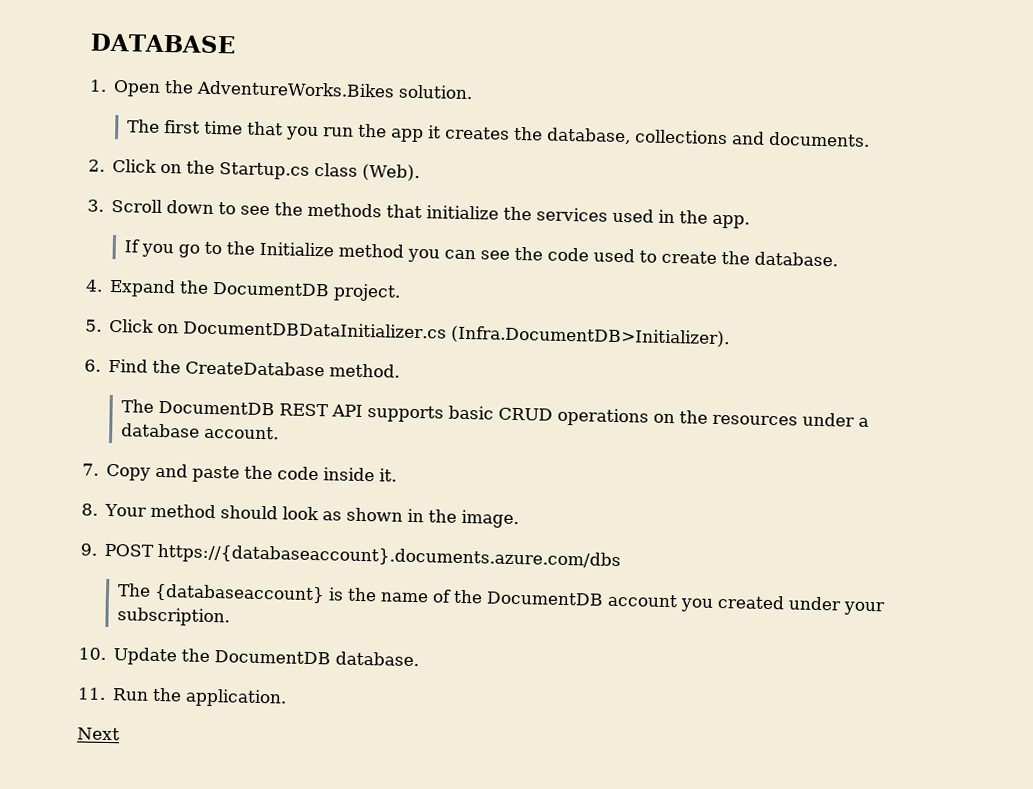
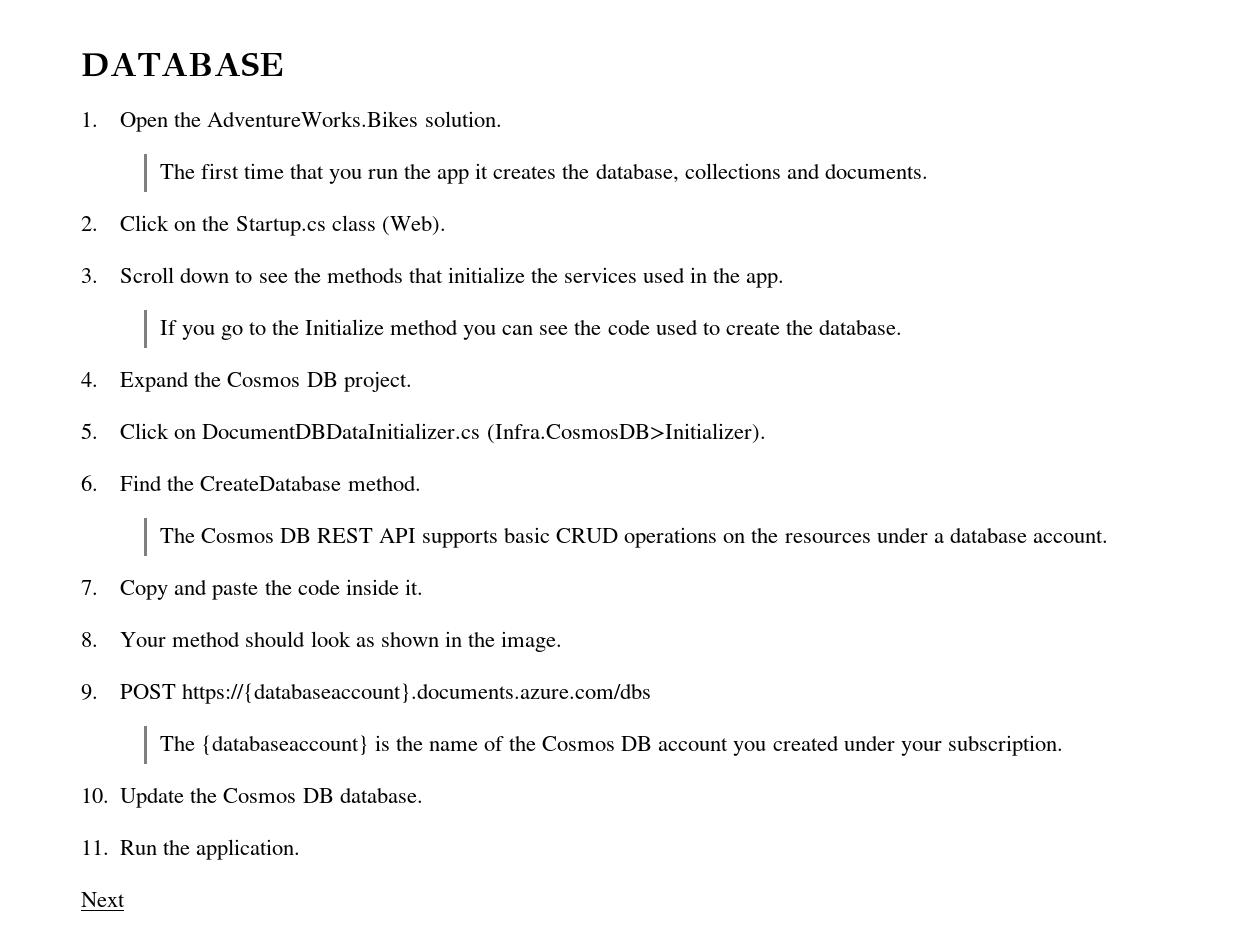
[212,281,331,297] DocumentDB -> [227,372,338,387] Cosmos DB
[451,325,731,348] (Infra.DocumentDB>Initializer). -> [486,423,766,444] (Infra.CosmosDB>Initializer).
[157,400,275,416] DocumentDB -> [200,528,311,543] Cosmos DB
[485,591,604,606] DocumentDB -> [542,736,653,751] Cosmos DB
[214,650,332,665] DocumentDB -> [223,788,334,803] Cosmos DB

